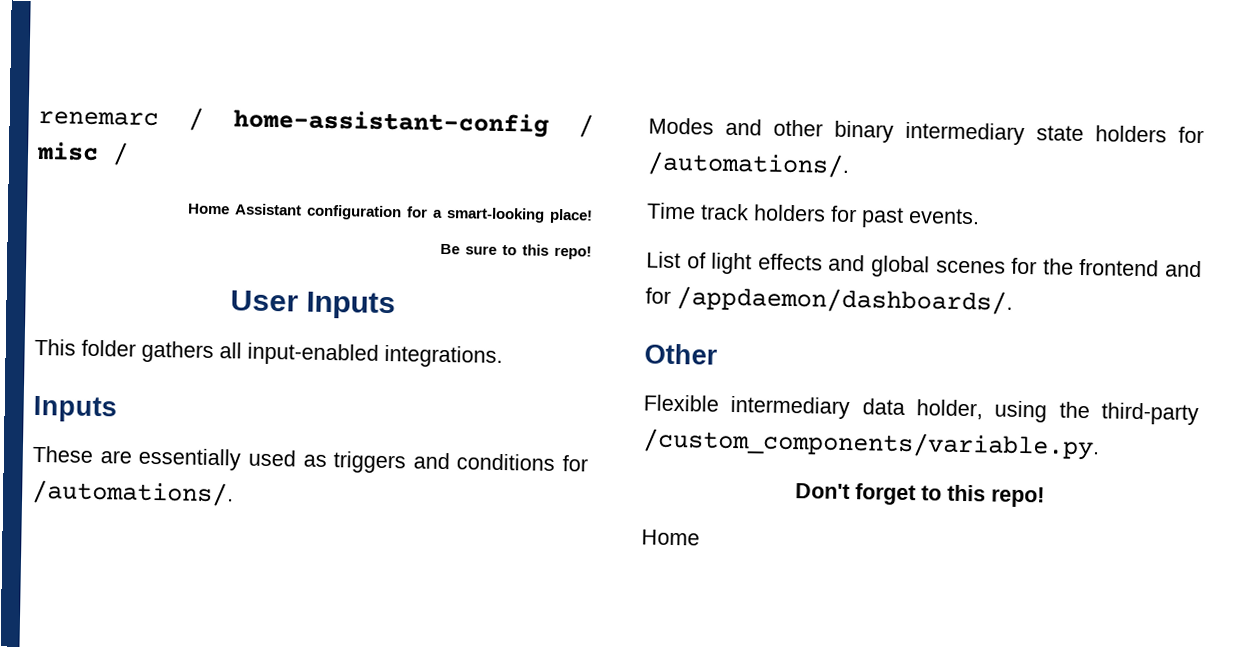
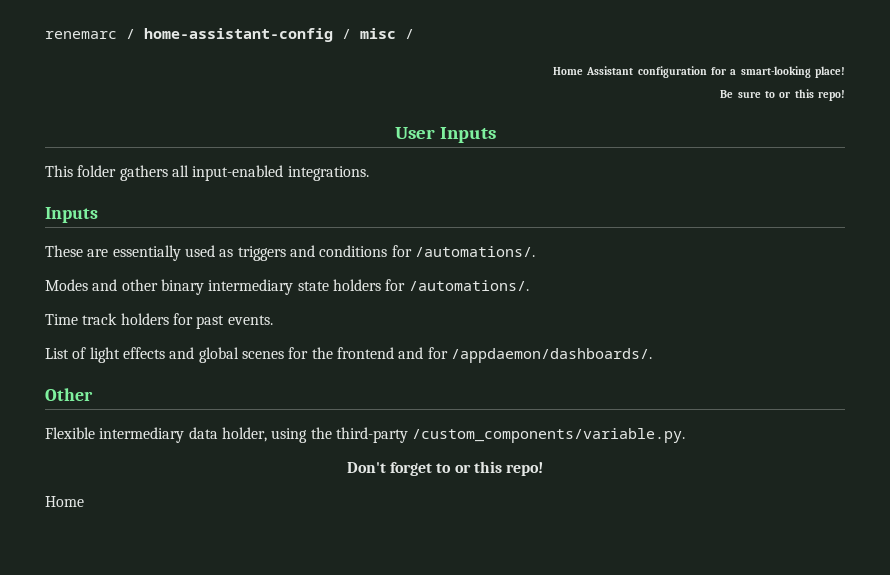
(517, 250) none -> [779,92,791,98] or
(942, 493) none -> [454,464,471,473] or

